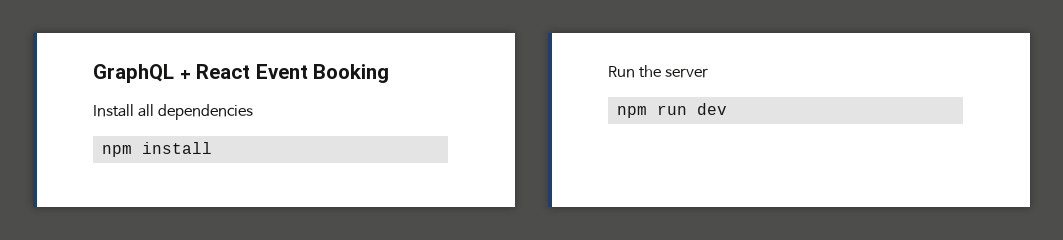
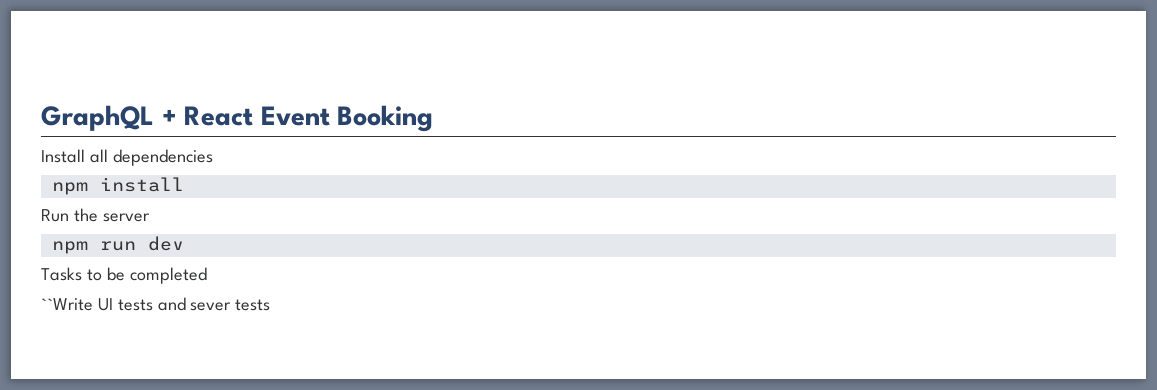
(727, 109) none -> [41,267,207,284] [41,297,271,311] // Tasks to be completed // ``Write UI tests and sever tests

